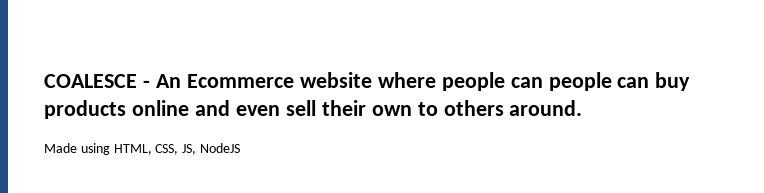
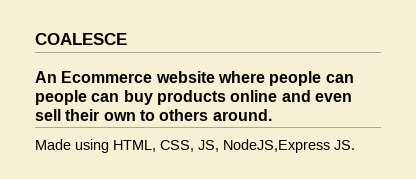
[142,80,150,88] - -> (127, 39) //
[199,143,240,153] NodeJS -> [223,139,355,153] NodeJS,Express JS.

